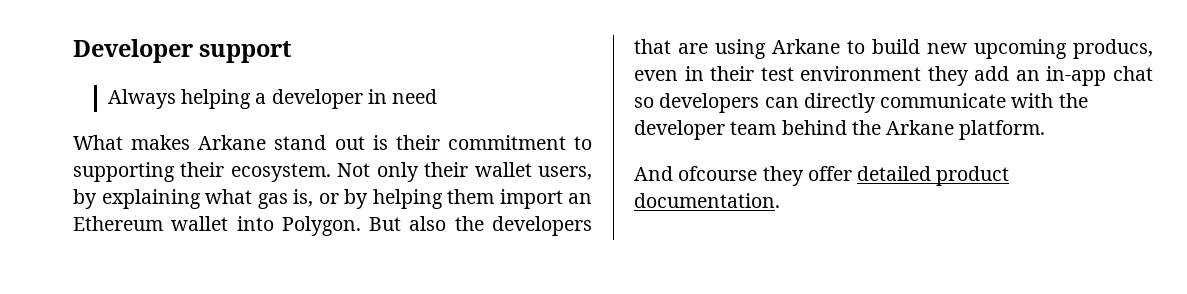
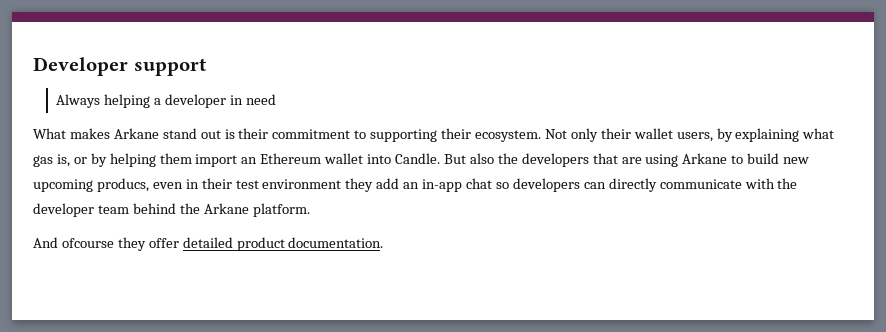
[281,216,361,236] Polygon. -> [395,153,441,164] Candle.

